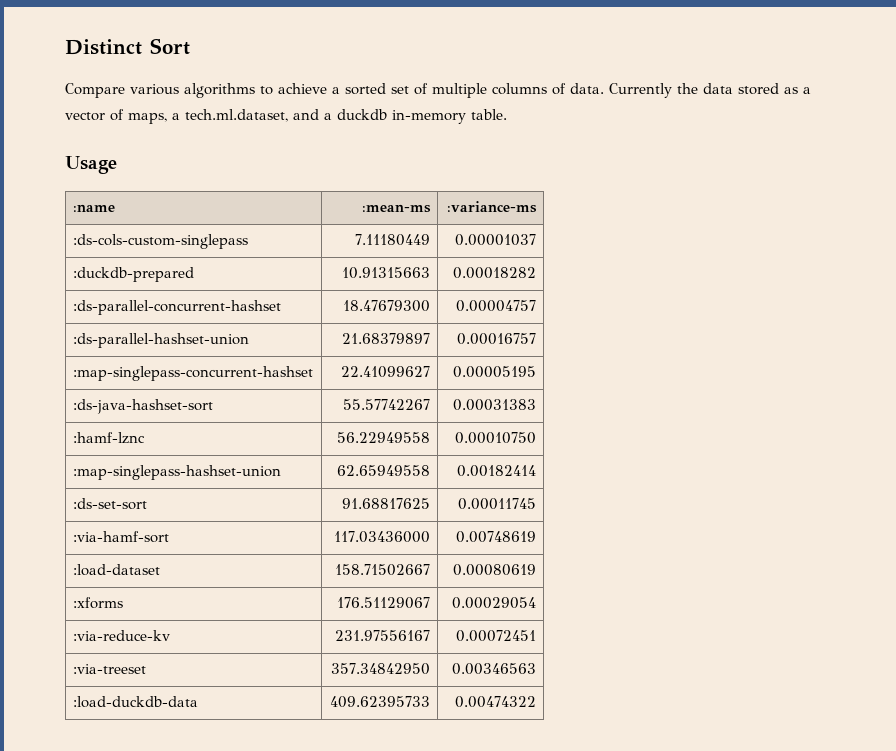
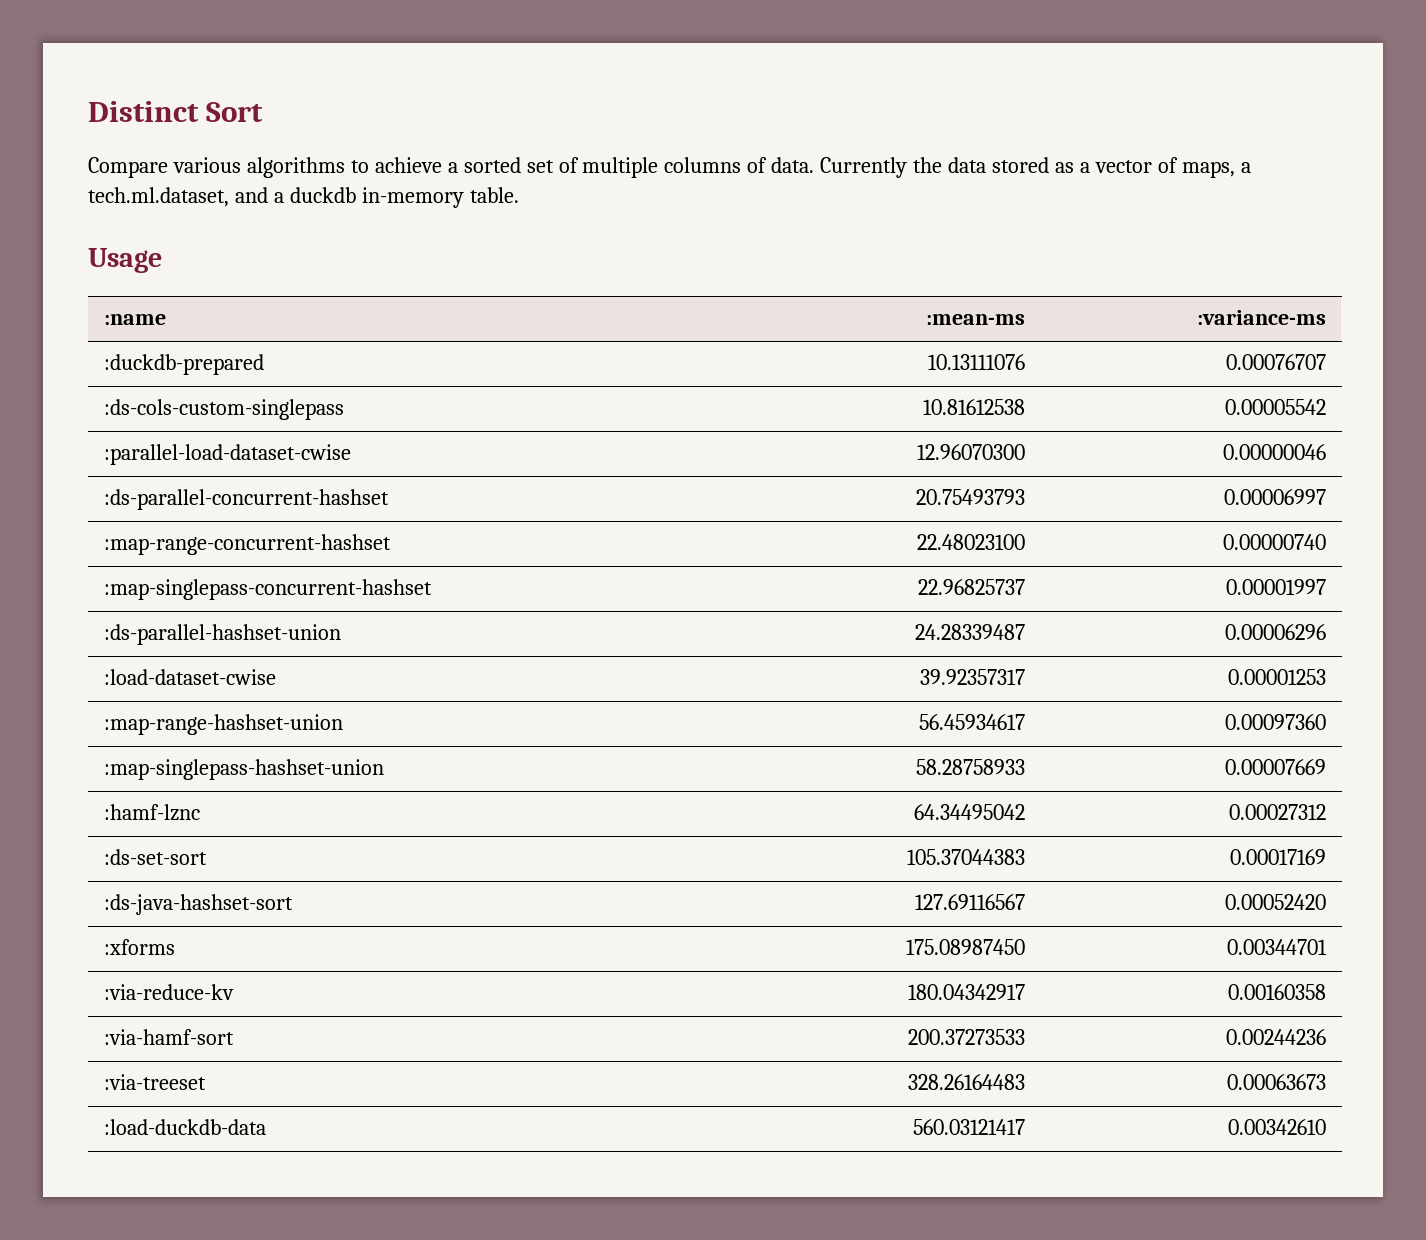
[72,234,248,249] [355,234,431,246] [455,234,537,246] [72,267,194,282] [342,267,431,279] [453,267,537,279] [72,300,281,315] [343,300,431,312] [456,300,537,312] [72,333,249,348] [342,333,431,344] [457,333,537,345] [72,366,313,381] [341,366,431,378] [453,366,537,378] [72,399,213,414] [343,399,431,410] [453,399,537,411] [72,432,145,444] [337,432,431,443] [455,432,537,444] [72,465,281,480] [337,465,431,476] [457,465,537,477] [72,498,147,510] [342,498,431,509] [458,498,537,510] [72,531,169,543] [334,531,431,543] [456,531,537,543] [72,564,160,576] [335,564,431,576] [453,564,537,576] [72,597,123,609] [337,597,431,609] [452,597,537,609] [72,630,170,641] [335,630,431,641] [456,630,537,642] :ds-cols-custom-singlepass | 7.11180449 | 0.00001037 // :duckdb-prepared | 10.91315663 | 0.00018282 // :ds-parallel-concurrent-hashset | 18.47679300 | 0.00004757 // :ds-parallel-hashset-union | 21.68379897 | 0.00016757 // :map-singlepass-concurrent-hashset | 22.41099627 | 0.00005195 // :ds-java-hashset-sort | 55.57742267 | 0.00031383 // :hamf-lznc | 56.22949558 | 0.00010750 // :map-singlepass-hashset-union | 62.65949558 | 0.00182414 // :ds-set-sort | 91.68817625 | 0.00011745 // :via-hamf-sort | 117.03436000 | 0.00748619 // :load-dataset | 158.71502667 | 0.00080619 // :xforms | 176.51129067 | 0.00029054 // :via-reduce-kv | 231.97556167 | 0.00072451 -> [103,354,264,375] [928,354,1026,370] [1226,354,1327,370] [103,399,344,420] [923,399,1026,415] [1225,399,1327,415] [103,444,351,465] [917,444,1026,460] [1223,444,1327,460] [103,489,389,510] [916,489,1026,505] [1224,489,1327,505] [103,534,391,555] [917,534,1026,550] [1223,534,1327,550] [103,579,432,600] [918,579,1026,595] [1226,579,1327,595] [103,624,341,645] [915,624,1026,640] [1225,624,1327,640] [103,669,276,685] [920,669,1026,685] [1228,669,1327,685] [103,714,343,735] [919,714,1026,730] [1225,714,1327,730] [103,759,384,780] [916,759,1026,775] [1225,759,1327,775] [103,804,200,821] [914,804,1026,820] [1229,804,1327,820] [103,849,207,865] [907,849,1026,865] [1230,849,1327,865] [103,894,293,915] [915,894,1026,910] [1225,894,1327,910] [103,939,175,955] [906,939,1026,955] [1227,939,1328,955] [103,984,234,1000] [908,984,1026,1000] [1228,984,1327,1000] [103,1029,234,1045] [908,1029,1026,1045] [1226,1029,1327,1045] :duckdb-prepared | 10.13111076 | 0.00076707 // :ds-cols-custom-singlepass | 10.81612538 | 0.00005542 // :parallel-load-dataset-cwise | 12.96070300 | 0.00000046 // :ds-parallel-concurrent-hashset | 20.75493793 | 0.00006997 // :map-range-concurrent-hashset | 22.48023100 | 0.00000740 // :map-singlepass-concurrent-hashset | 22.96825737 | 0.00001997 // :ds-parallel-hashset-union | 24.28339487 | 0.00006296 // :load-dataset-cwise | 39.92357317 | 0.00001253 // :map-range-hashset-union | 56.45934617 | 0.00097360 // :map-singlepass-hashset-union | 58.28758933 | 0.00007669 // :hamf-lznc | 64.34495042 | 0.00027312 // :ds-set-sort | 105.37044383 | 0.00017169 // :ds-java-hashset-sort | 127.69116567 | 0.00052420 // :xforms | 175.08987450 | 0.00344701 // :via-reduce-kv | 180.04342917 | 0.00160358 // :via-hamf-sort | 200.37273533 | 0.00244236
[331,663,431,675] [452,663,537,675] 357.34842950 | 0.00346563 -> [908,1074,1026,1090] [1227,1074,1327,1090] 328.26164483 | 0.00063673
[330,696,431,708] [455,696,537,708] 409.62395733 | 0.00474322 -> [913,1119,1026,1135] [1228,1119,1327,1135] 560.03121417 | 0.00342610

